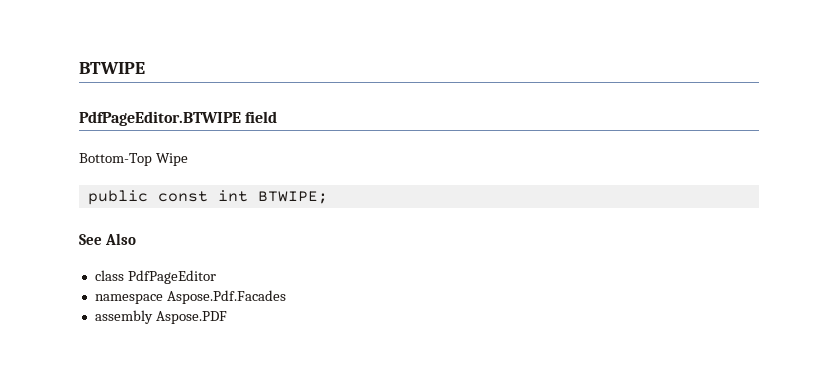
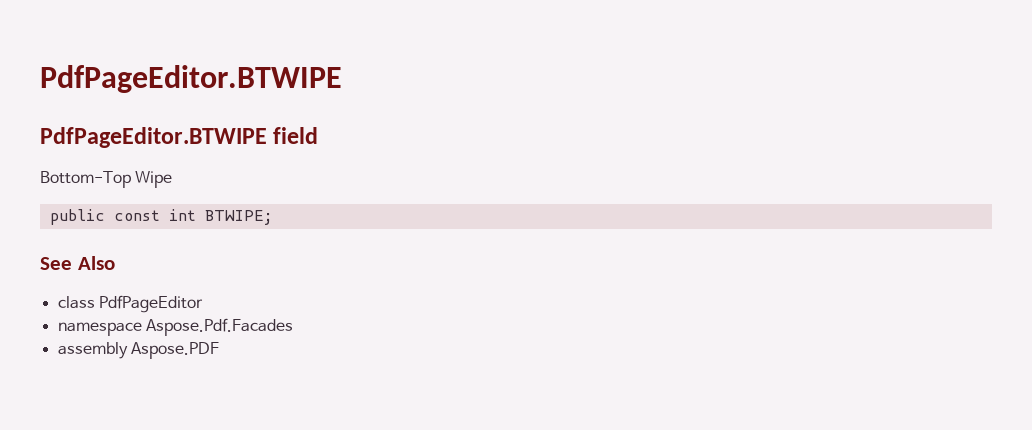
[79,62,145,74] BTWIPE -> [40,65,342,93] PdfPageEditor.BTWIPE

